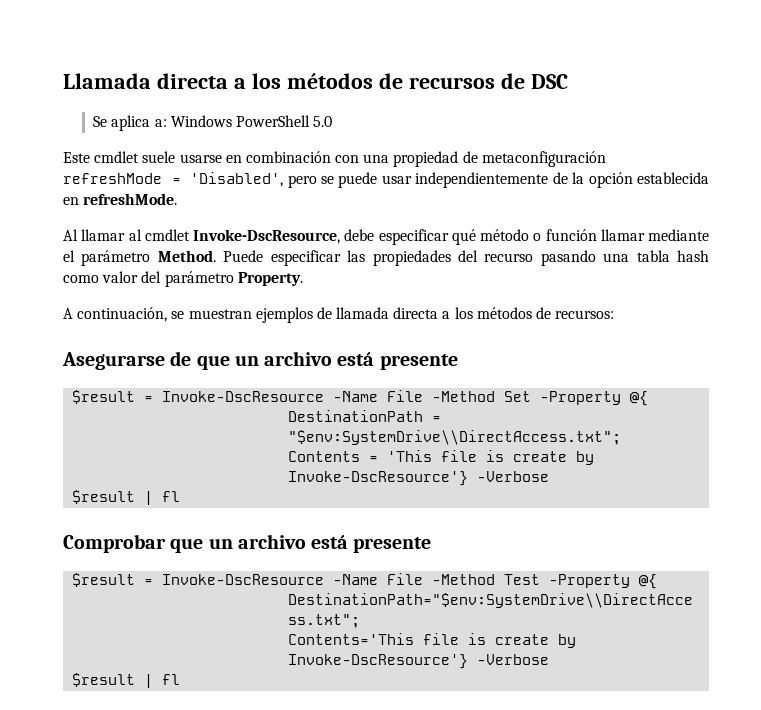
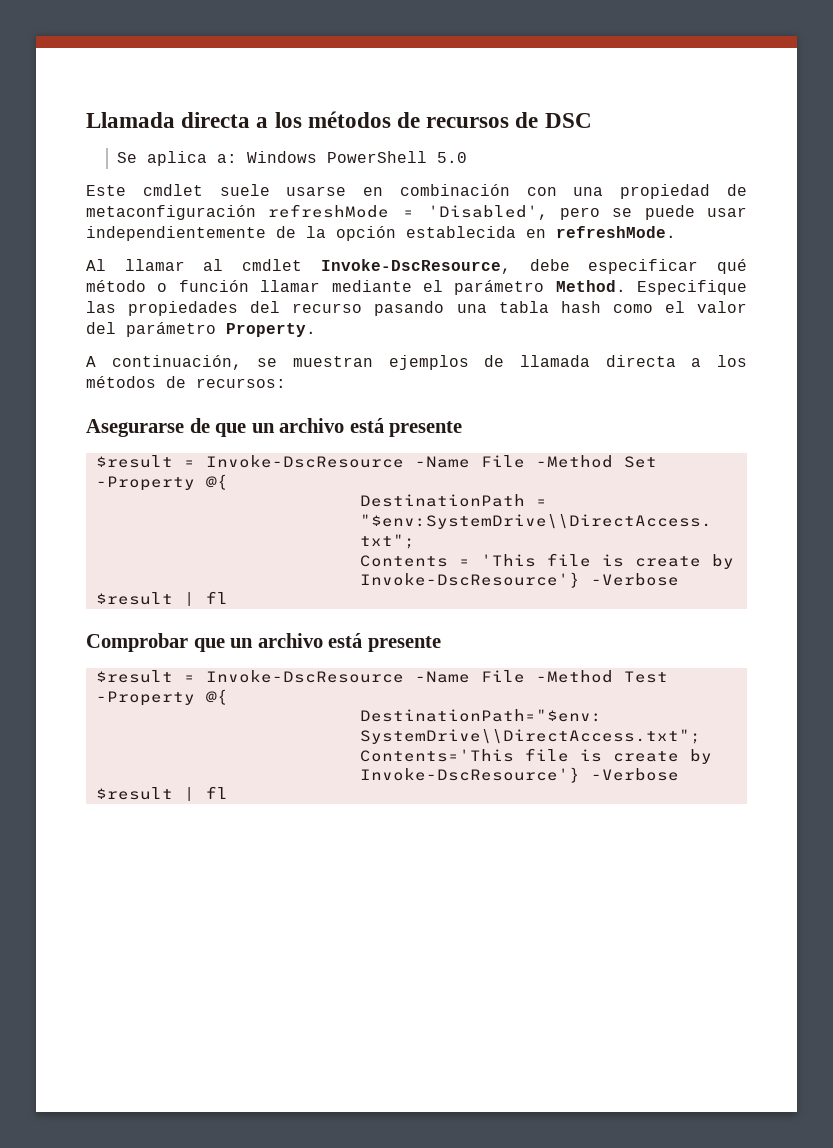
[223,250,341,266] Puede especificar -> [637,280,747,295] Especifique
(99, 279) none -> [664,301,685,313] el

